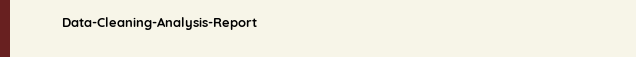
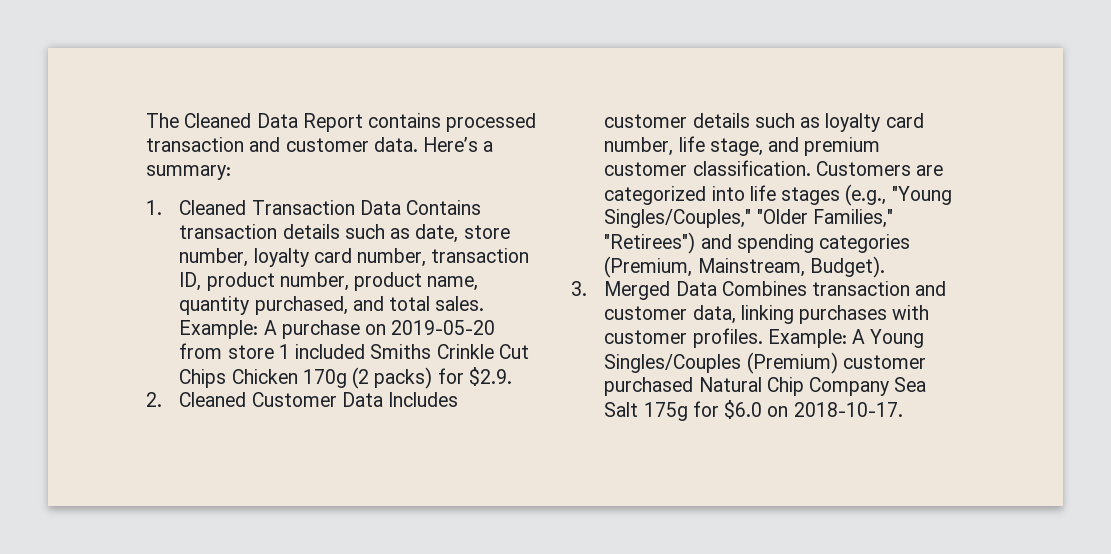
[62,17,257,30] Data-Cleaning-Analysis-Report -> [146,113,537,132] [146,137,494,152] [146,165,231,180] [146,200,482,215] [179,224,510,243] [179,248,530,267] [179,272,479,291] [179,296,485,315] [179,320,496,339] [179,343,529,359] [179,367,512,389] [146,392,459,407] [604,113,924,132] [604,136,881,156] [604,160,944,176] [604,184,952,206] [604,209,893,228] [604,232,911,254] [604,256,885,278] [571,281,947,300] [604,305,930,324] [604,328,925,348] [604,352,926,374] [604,377,927,396] [604,400,903,421] The Cleaned Data Report contains processed transaction and customer data. Here’s a summary: // 1. Cleaned Transaction Data Contains transaction details such as date, store number, loyalty card number, transaction ID, product number, product name, quantity purchased, and total sales. Example: A purchase on 2019-05-20 from store 1 included Smiths Crinkle Cut Chips Chicken 170g (2 packs) for $2.9. // 2. Cleaned Customer Data Includes customer details such as loyalty card number, life stage, and premium customer classification. Customers are categorized into life stages (e.g., "Young Singles/Couples," "Older Families," "Retirees") and spending categories (Premium, Mainstream, Budget). // 3. Merged Data Combines transaction and customer data, linking purchases with customer profiles. Example: A Young Singles/Couples (Premium) customer purchased Natural Chip Company Sea Salt 175g for $6.0 on 2018-10-17.

